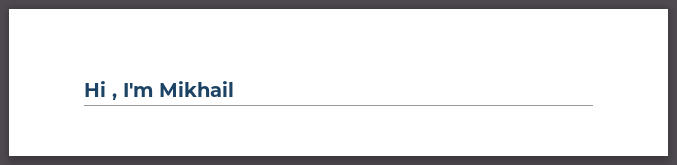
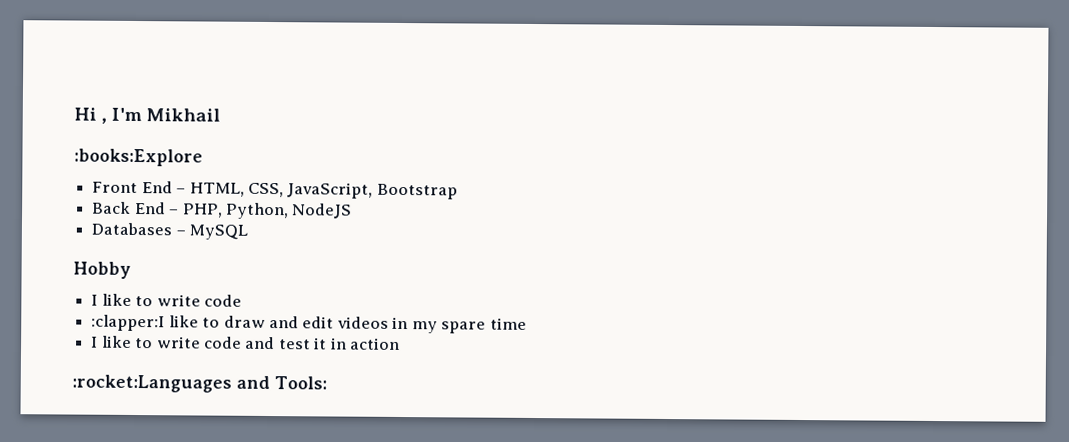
(234, 89) none -> [74,148,203,167] [92,181,458,200] [92,201,353,220] [91,222,249,240] [73,261,131,279] [91,293,242,307] [91,314,527,334] [91,335,401,350] [72,374,327,393] // :books:Explore // Front End – HTML, CSS, JavaScript, Bootstrap // Back End – PHP, Python, NodeJS // Databases – MySQL // Hobby // I like to write code // :clapper:I like to draw and edit videos in my spare time // I like to write code and test it in action // :rocket:Languages and Tools:

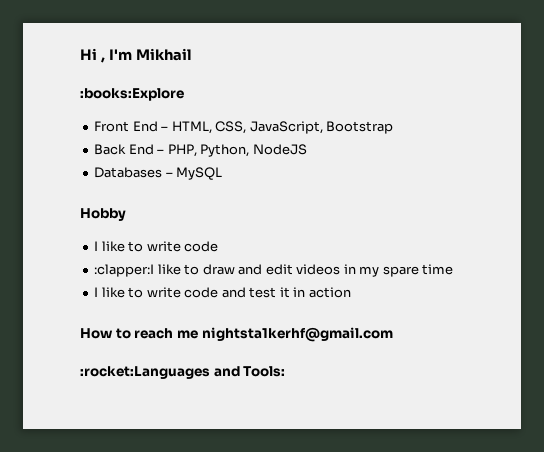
(401, 343) none -> [80,327,393,342] // How to reach me nightsta1kerhf@gmail.com

